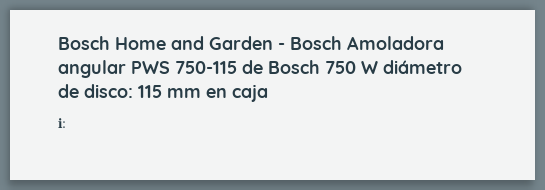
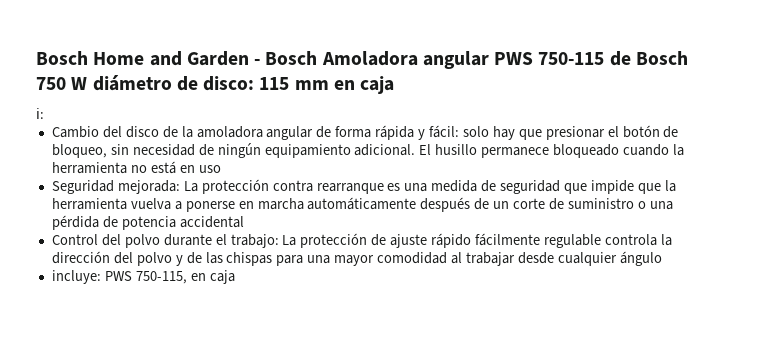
(66, 123) none -> [51,125,679,140] [51,143,684,158] [51,161,221,174] [51,179,676,194] [51,197,673,212] [51,215,244,230] [51,233,672,248] [51,251,662,266] [51,270,235,284] // Cambio del disco de la amoladora angular de forma rápida y fácil: solo hay que presionar el botón de bloqueo, sin necesidad de ningún equipamiento adicional. El husillo permanece bloqueado cuando la herramienta no está en uso // Seguridad mejorada: La protección contra rearranque es una medida de seguridad que impide que la herramienta vuelva a ponerse en marcha automáticamente después de un corte de suministro o una pérdida de potencia accidental // Control del polvo durante el trabajo: La protección de ajuste rápido fácilmente regulable controla la dirección del polvo y de las chispas para una mayor comodidad al trabajar desde cualquier ángulo // incluye: PWS 750-115, en caja

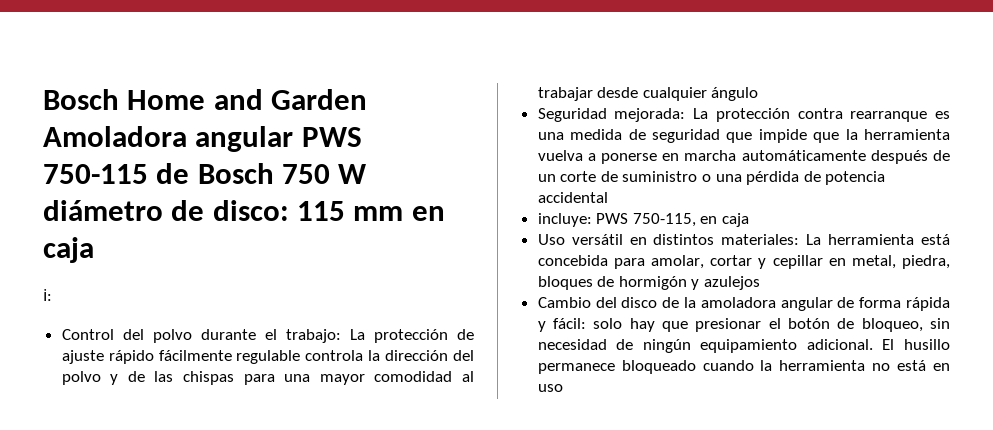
[254,51,318,65] - Bosch -> (368, 99) none
(44, 113) none -> [61,329,474,343] [61,350,474,364] [61,371,475,385] [537,87,759,101] [537,108,950,122] [537,129,950,143] [537,150,950,164] [537,171,886,185] [537,192,608,203] [537,213,750,227] [537,234,950,245] [537,255,950,269] [537,276,761,290] // Control del polvo durante el trabajo: La protección de ajuste rápido fácilmente regulable controla la dirección del polvo y de las chispas para una mayor comodidad al trabajar desde cualquier ángulo // Seguridad mejorada: La protección contra rearranque es una medida de seguridad que impide que la herramienta vuelva a ponerse en marcha automáticamente después de un corte de suministro o una pérdida de potencia accidental // incluye: PWS 750-115, en caja // Uso versátil en distintos materiales: La herramienta está concebida para amolar, cortar y cepillar en metal, piedra, bloques de hormigón y azulejos
[51,179,676,194] [51,197,673,212] [51,215,244,230] [51,233,672,248] [51,251,662,266] [51,270,235,284] // Seguridad mejorada: La protección contra rearranque es una medida de seguridad que impide que la herramienta vuelva a ponerse en marcha automáticamente después de un corte de suministro o una pérdida de potencia accidental // Control del polvo durante el trabajo: La protección de ajuste rápido fácilmente regulable controla la dirección del polvo y de las chispas para una mayor comodidad al trabajar desde cualquier ángulo // incluye: PWS 750-115, en caja -> (563, 388) none

